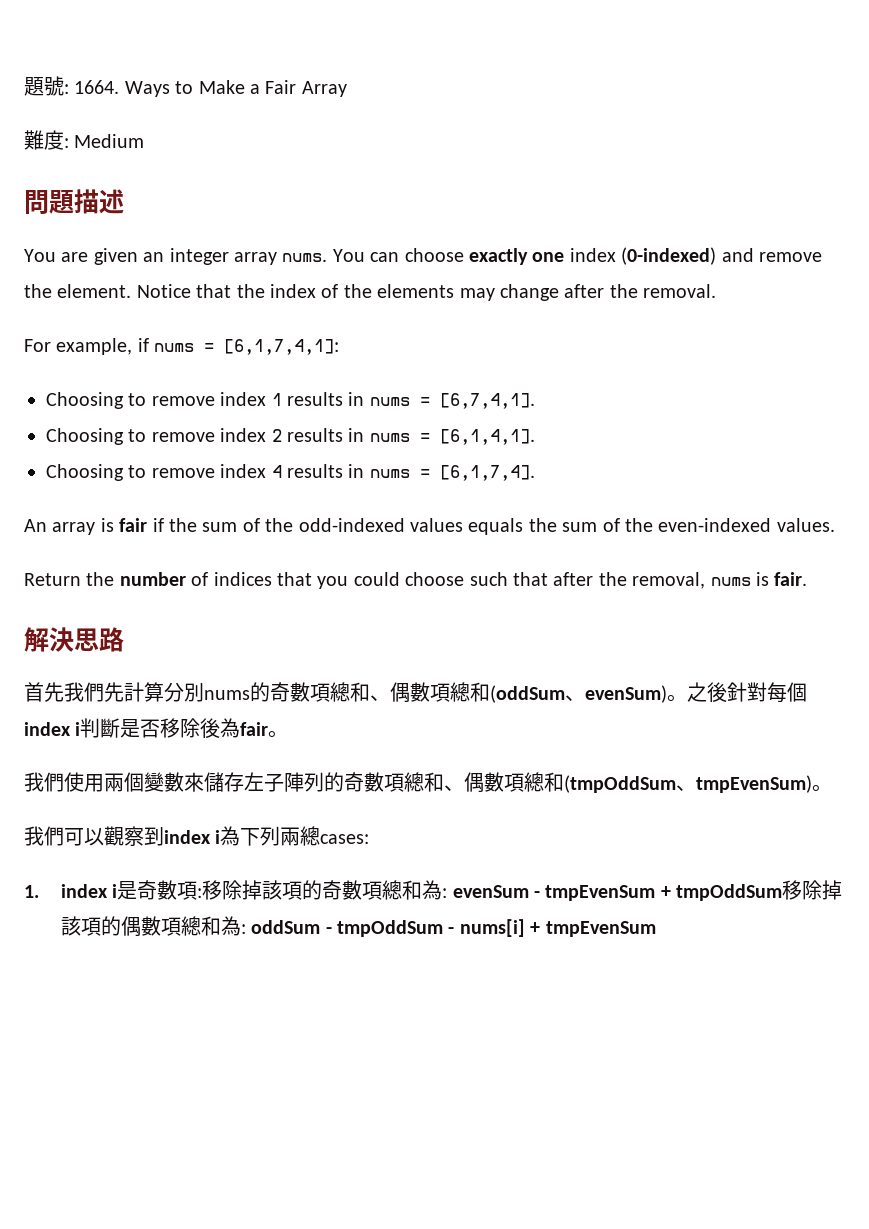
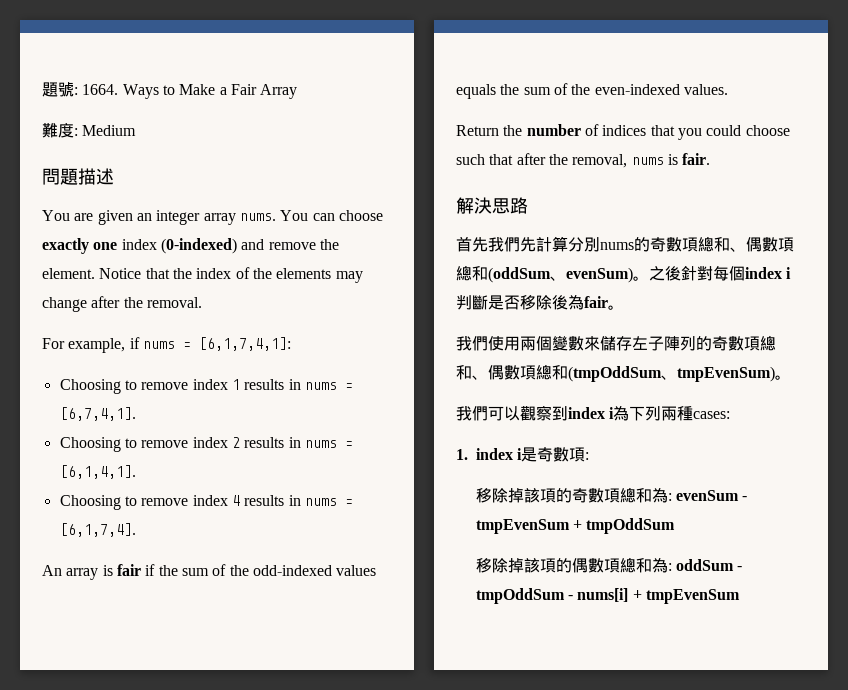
[300,826,321,846] 總 -> [677,406,694,421] 種
(203, 893) none -> (590, 456) //
(783, 892) none -> (676, 526) //

